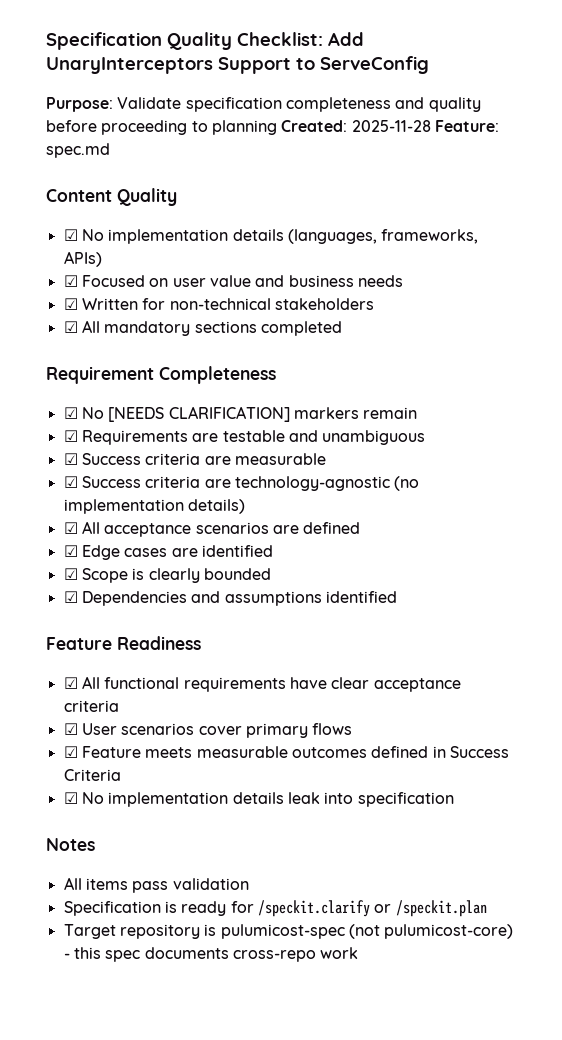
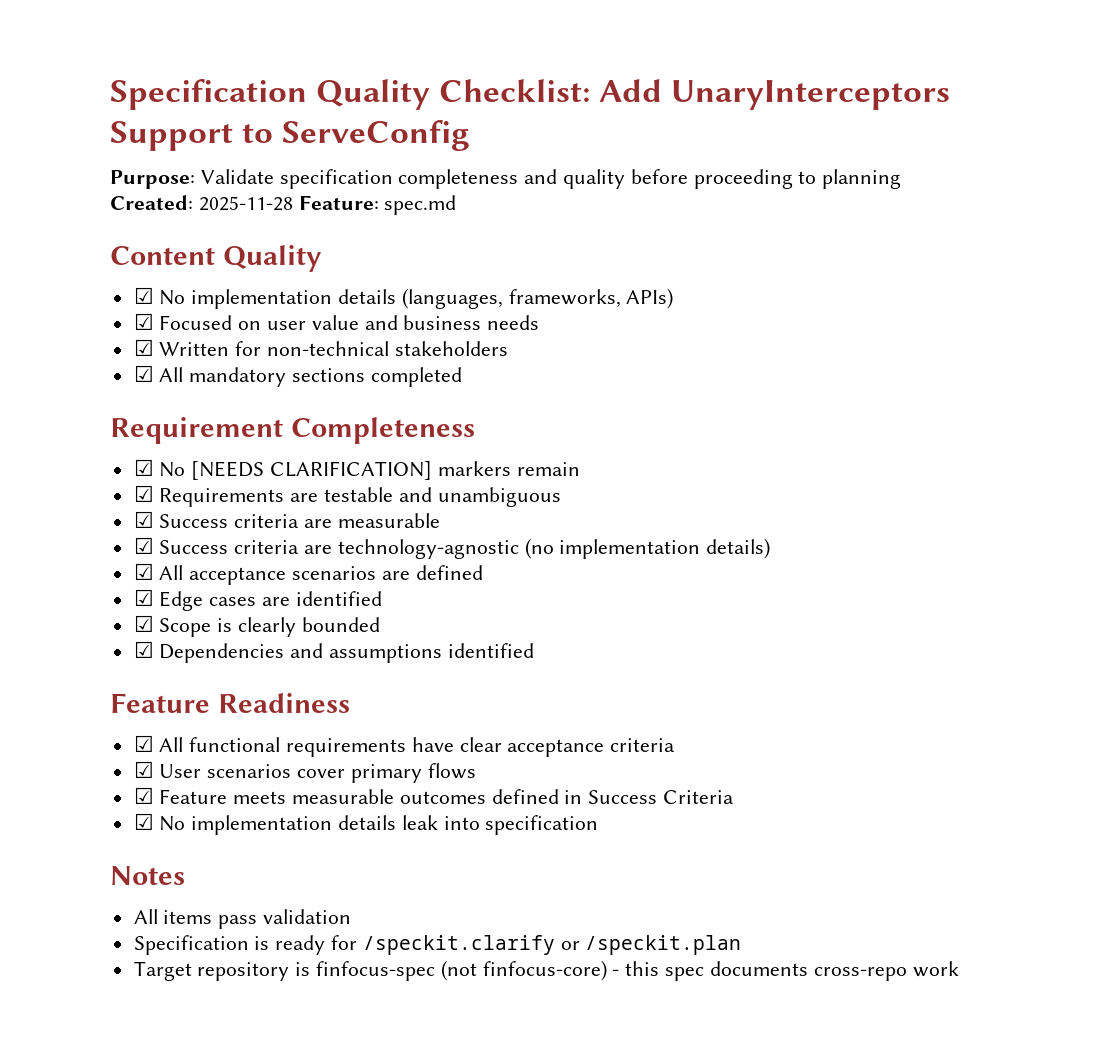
[220,924,514,939] pulumicost-spec (not pulumicost-core) -> [316,960,607,981] finfocus-spec (not finfocus-core)

